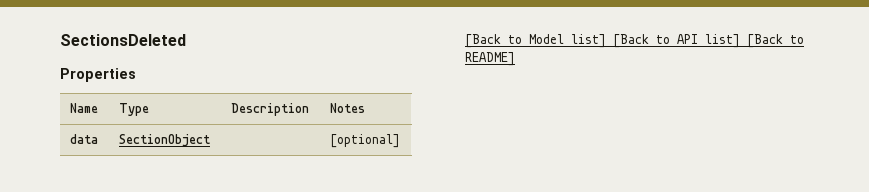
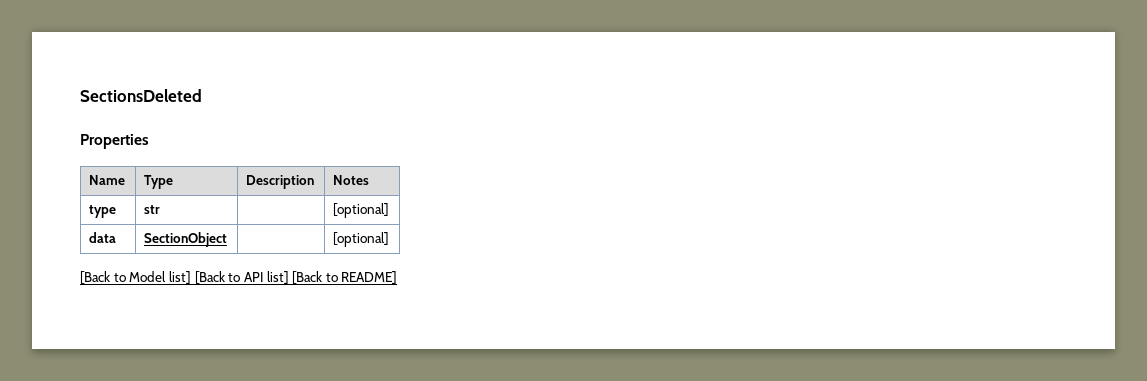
(366, 108) none -> [89,205,117,218] [144,205,161,214] [333,203,390,218] // type | str | | [optional]

